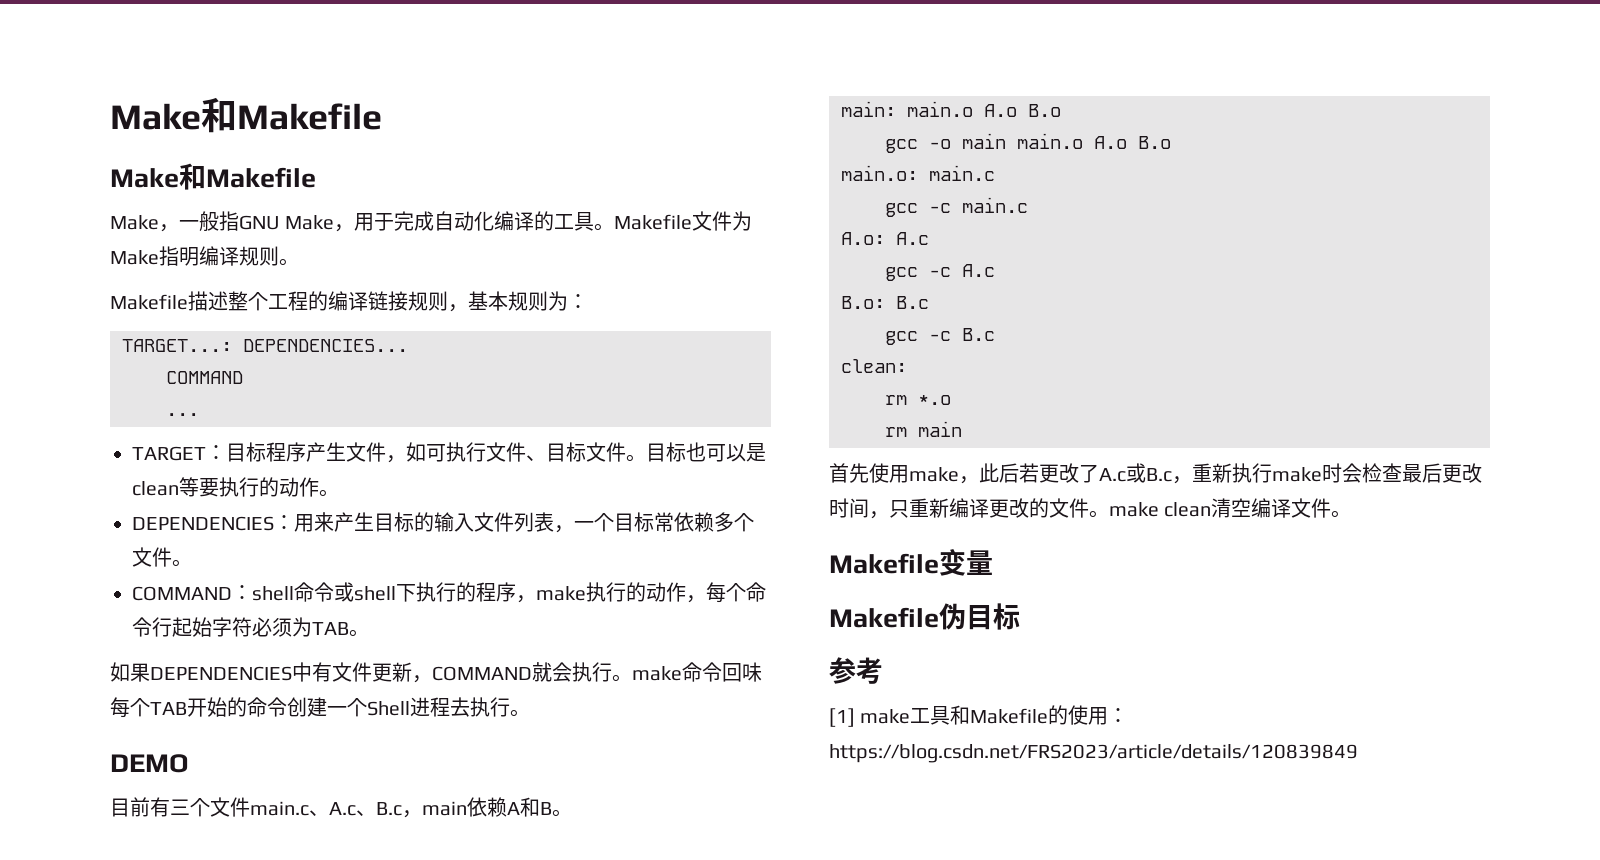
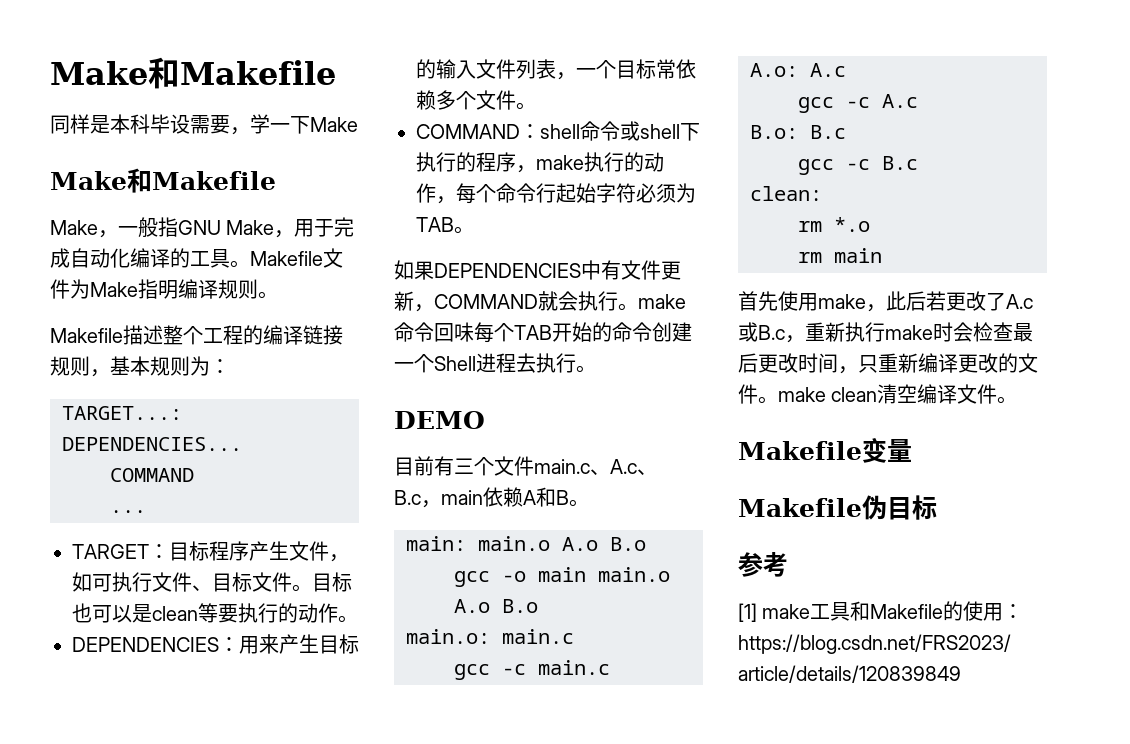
[110,97,382,133] Make和Makefile -> [50,57,336,89] [50,114,358,135] Make和Makefile // 同样是本科毕设需要，学一下Make

